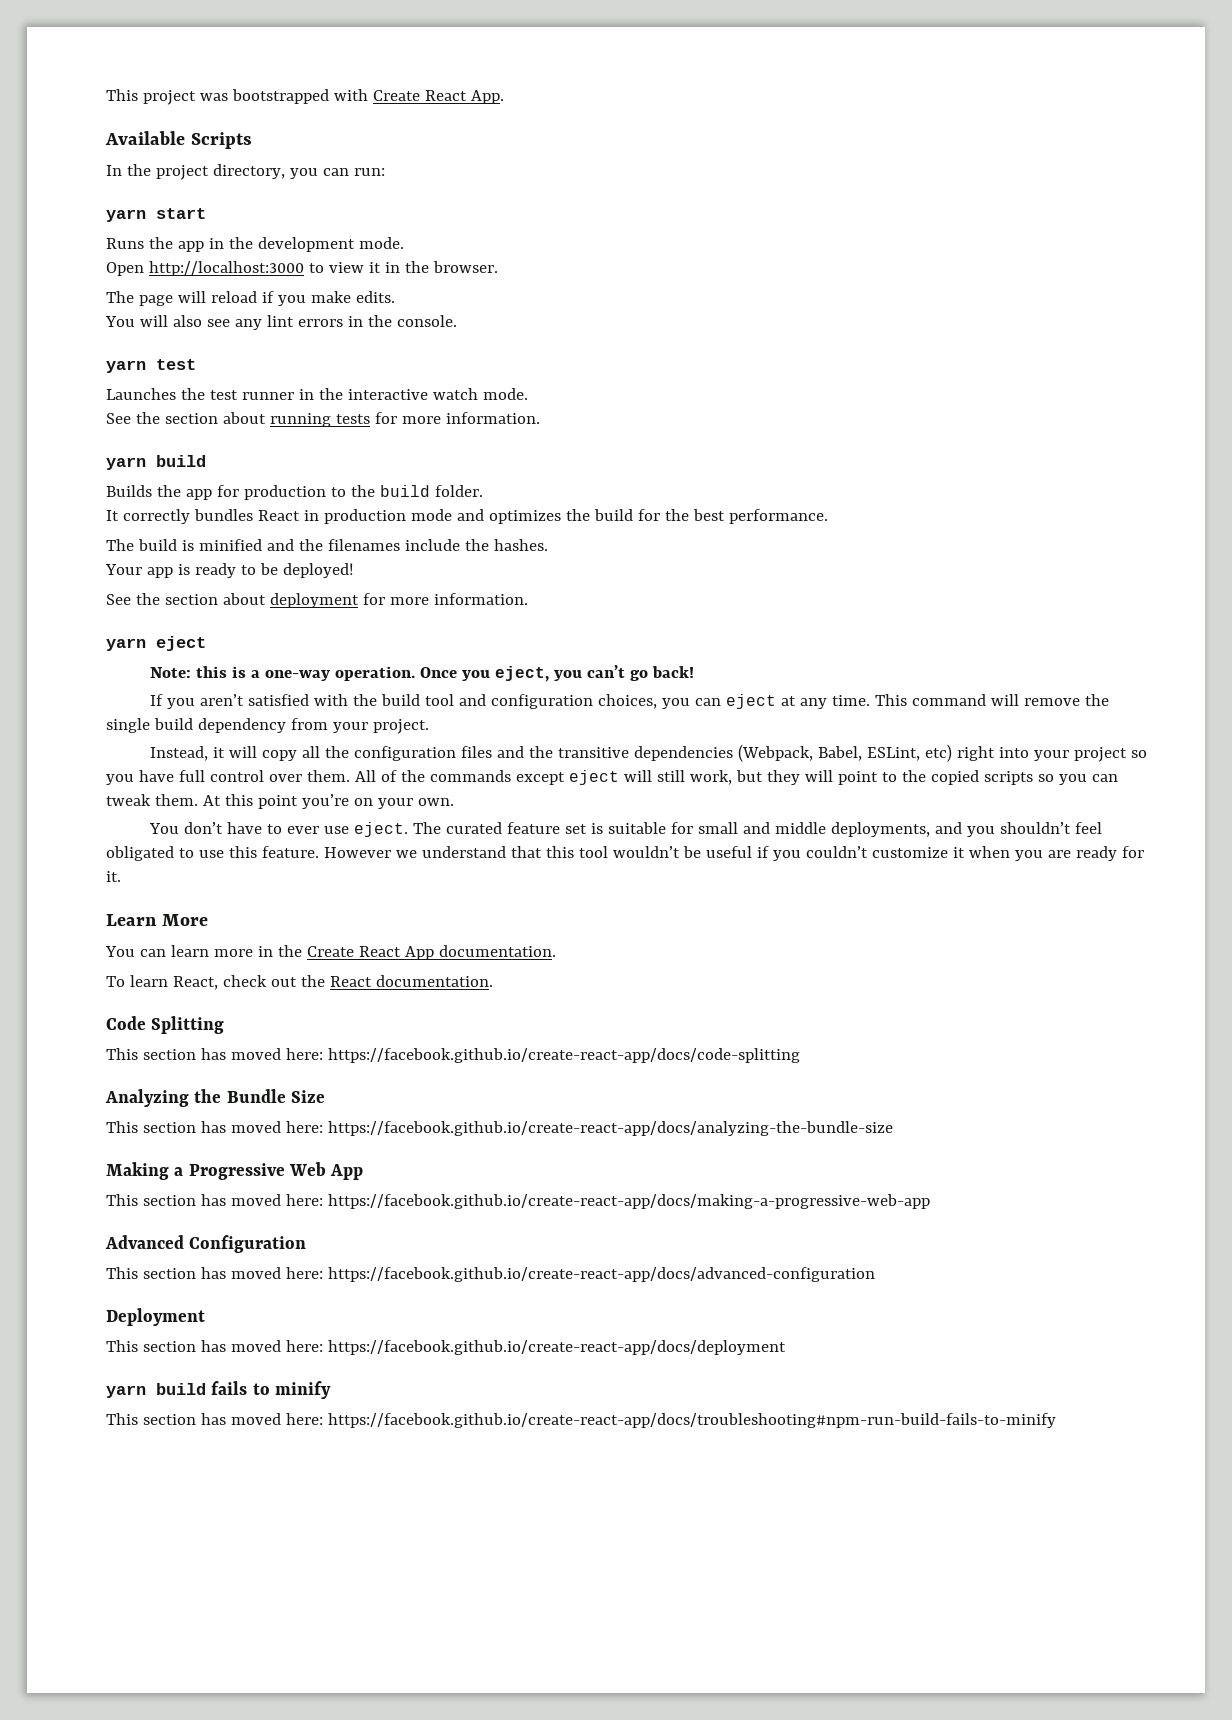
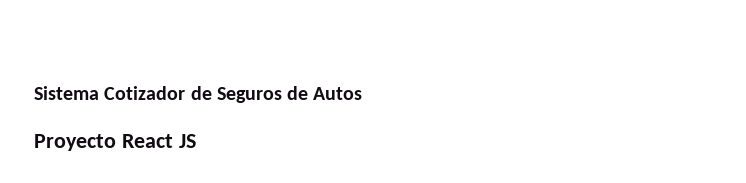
[106,89,504,105] [105,131,252,149] [106,164,385,180] [106,208,206,222] [106,237,404,252] [106,261,498,276] [106,291,395,306] [105,315,457,330] [106,359,196,373] [106,388,528,400] [106,412,540,427] [106,455,206,470] [106,485,483,500] [106,509,828,524] [106,539,548,551] [105,563,354,578] [106,593,528,608] [106,636,206,651] [149,665,694,682] [149,694,1109,709] [106,718,429,734] [149,744,1147,762] [106,770,1118,785] [106,794,454,809] [148,822,1102,837] [106,846,1144,861] [106,871,121,882] [106,914,208,926] [105,945,556,960] [106,975,493,990] [106,1016,225,1034] [106,1048,800,1063] [105,1089,325,1107] [106,1121,893,1136] [106,1162,364,1180] [106,1194,930,1209] [105,1235,307,1253] [106,1267,875,1282] [106,1308,205,1326] [106,1340,786,1355] [106,1381,331,1399] [106,1413,1056,1428] This project was bootstrapped with Create React App. // Available Scripts // In the project directory, you can run: // yarn start // Runs the app in the development mode. // Open http://localhost:3000 to view it in the browser. // The page will reload if you make edits. // You will also see any lint errors in the console. // yarn test // Launches the test runner in the interactive watch mode. // See the section about running tests for more information. // yarn build // Builds the app for production to the build folder. // It correctly bundles React in production mode and optimizes the build for the best performance. // The build is minified and the filenames include the hashes. // Your app is ready to be deployed! // See the section about deployment for more information. // yarn eject // Note: this is a one-way operation. Once you eject, you can’t go back! // If you aren’t satisfied with the build tool and configuration choices, you can eject at any time. This command will remove the single build dependency from your project. // Instead, it will copy all the configuration files and the transitive dependencies (Webpack, Babel, ESLint, etc) right into your project so you have full control over them. All of the commands except eject will still work, but they will point to the copied scripts so you can tweak them. At this point you’re on your own. // You don’t have to ever use eject. The curated feature set is suitable for small and middle deployments, and you shouldn’t feel obligated to use this feature. However we understand that this tool wouldn’t be useful if you couldn’t customize it when you are ready for it. // Learn More // You can learn more in the Create React App documentation. // To learn React, check out the React documentation. // Code Splitting // This section has moved here: https://facebook.github.io/create-react-app/docs/code-splitting // Analyzing the Bundle Size // This section has moved here: https://facebook.github.io/create-react-app/docs/analyzing-the-bundle-size // Making a Progressive Web App // This section has moved here: https://facebook.github.io/create-react-app/docs/making-a-progressive-web-app // Advanced Configuration // This section has moved here: https://facebook.github.io/create-react-app/docs/advanced-configuration // Deployment // This section has moved here: https://facebook.github.io/create-react-app/docs/deployment // yarn build fails to minify // This section has moved here: https://facebook.github.io/create-react-app/docs/troubleshooting#npm-run-build-fails-to-minify -> [34,86,363,103] [34,134,196,151] Sistema Cotizador de Seguros de Autos // Proyecto React JS

